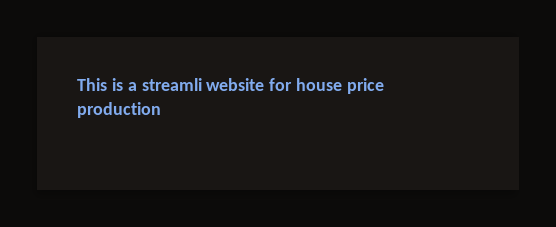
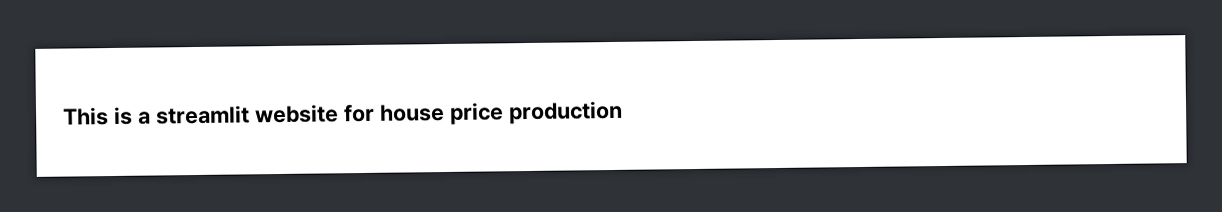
[141,78,202,91] streamli -> [154,105,250,125] streamlit

